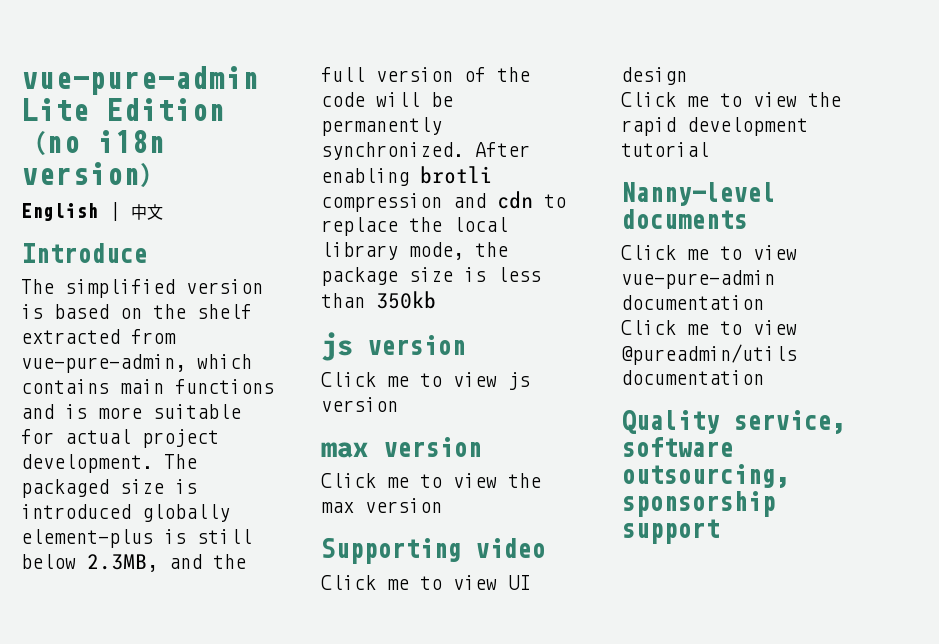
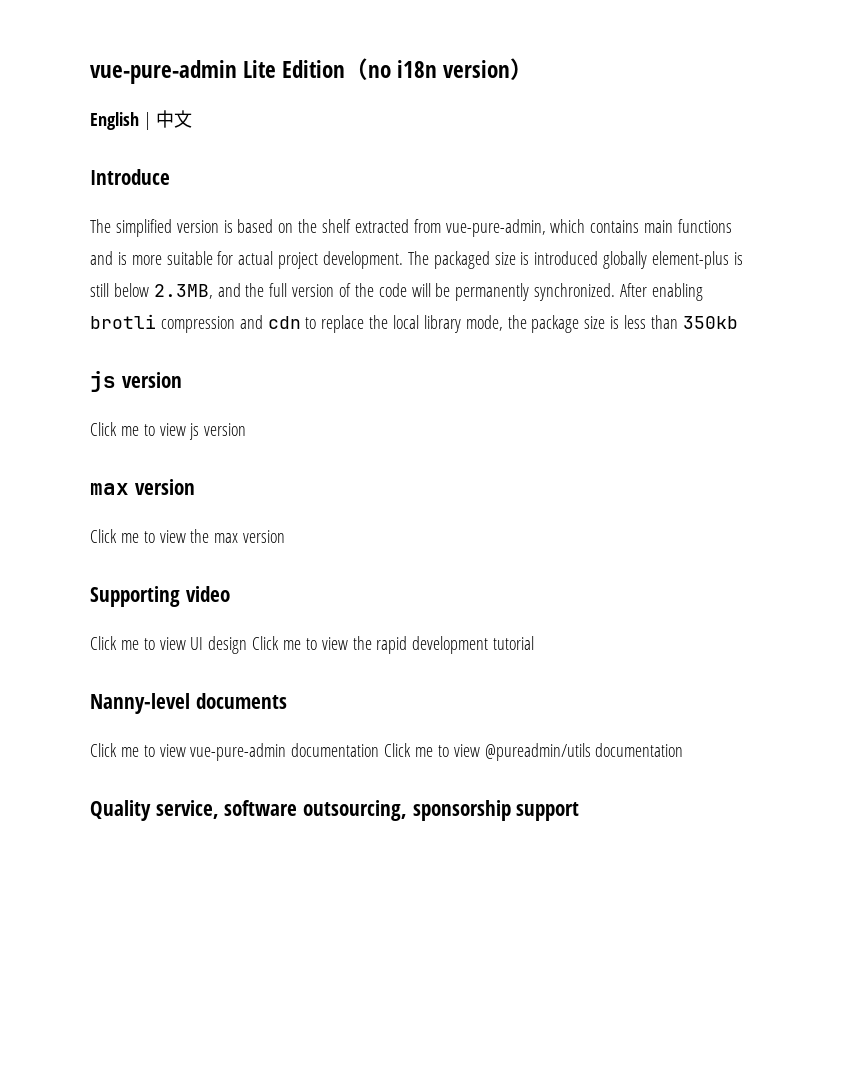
(687, 76) // -> (248, 645) none
(764, 302) // -> (380, 750) none

